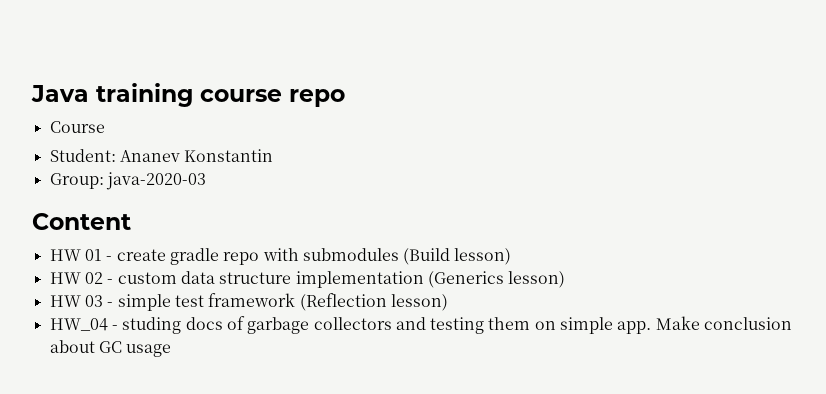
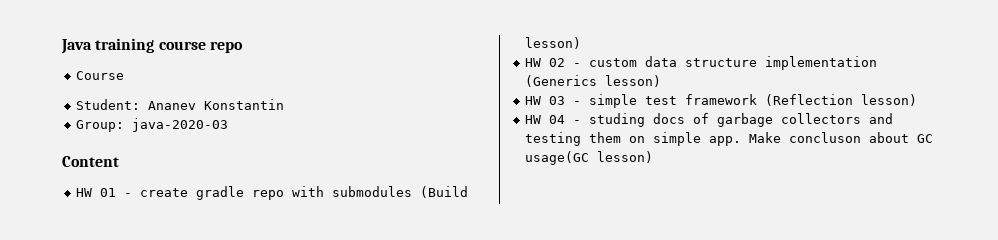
[49,318,108,331] HW_04 -> [525,115,566,124] HW 04
[704,317,793,330] conclusion -> [789,132,862,143] concluson
[126,344,172,357] usage -> [525,151,654,165] usage(GC lesson)

